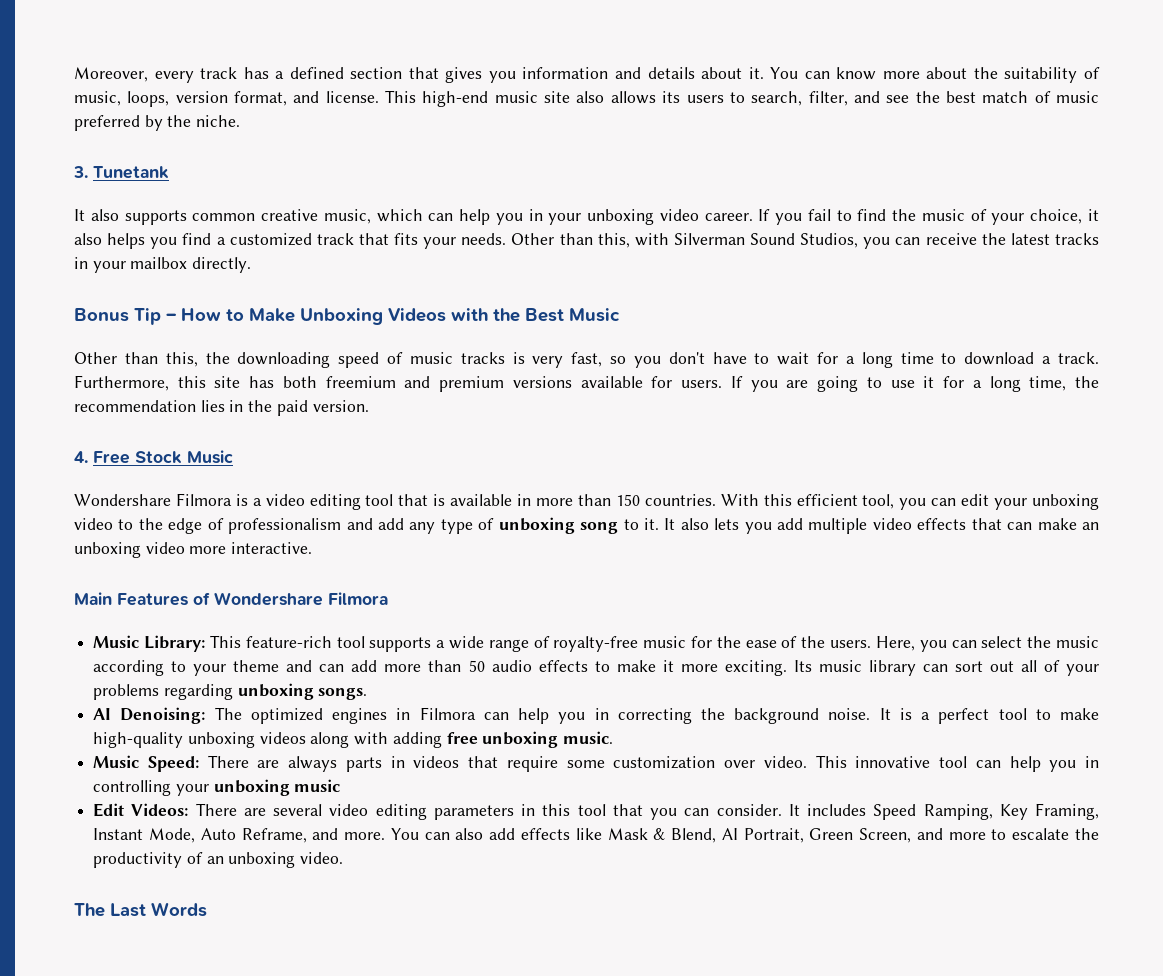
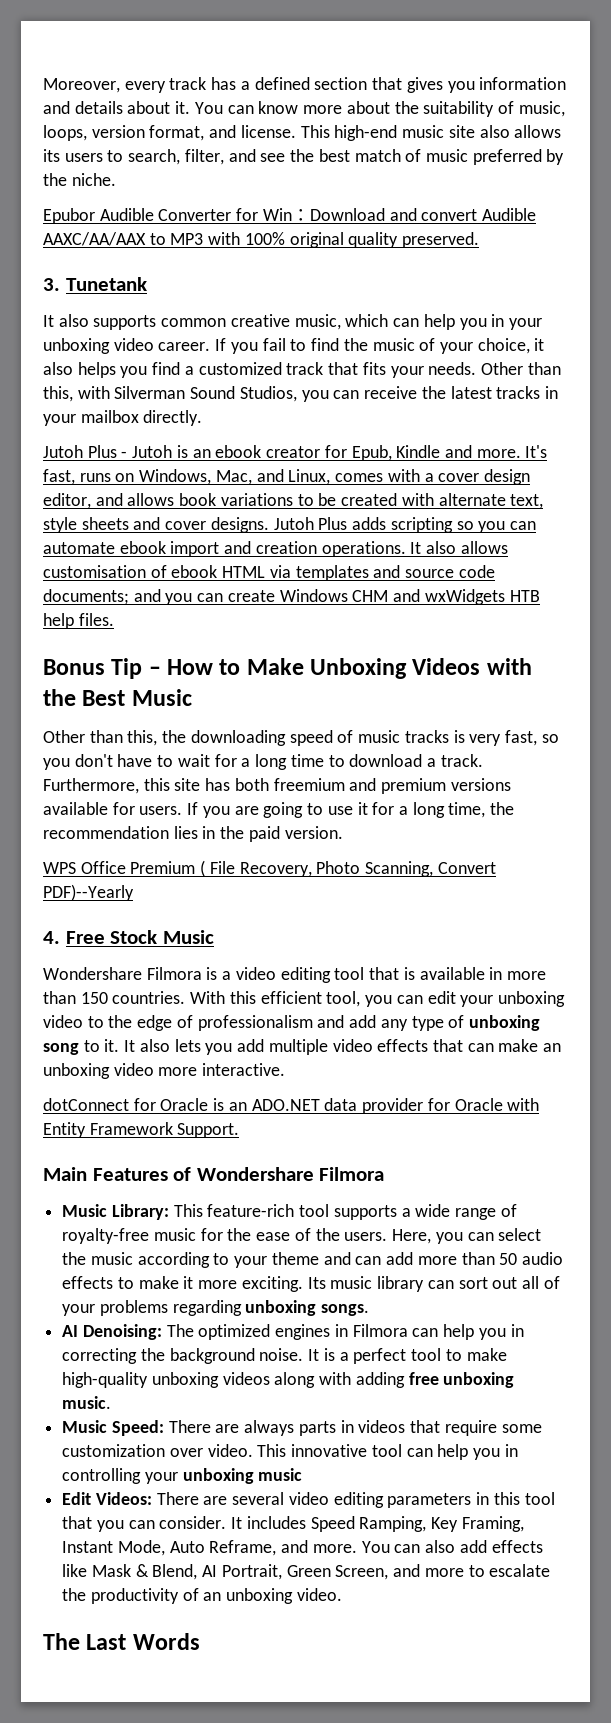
(241, 121) none -> [43,208,537,224] [43,232,480,248] // Epubor Audible Converter for Win：Download and convert Audible AAXC/AA/AAX to MP3 with 100% original quality preserved.
(252, 265) none -> [43,445,548,461] [43,469,530,485] [43,493,544,509] [43,517,536,533] [43,541,508,557] [43,565,495,581] [43,589,540,605] [43,613,114,629] // Jutoh Plus - Jutoh is an ebook creator for Epub, Kindle and more. It's fast, runs on Windows, Mac, and Linux, comes with a cover design editor, and allows book variations to be created with alternate text, style sheets and cover designs. Jutoh Plus adds scripting so you can automate ebook import and creation operations. It also allows customisation of ebook HTML via templates and source code documents; and you can create Windows CHM and wxWidgets HTB help files.
(369, 406) none -> [43,860,496,877] [43,884,134,901] // WPS Office Premium ( File Recovery, Photo Scanning, Convert PDF)--Yearly
(313, 548) none -> [43,1098,540,1114] [43,1122,240,1138] // dotConnect for Oracle is an ADO.NET data provider for Oracle with Entity Framework Support.

